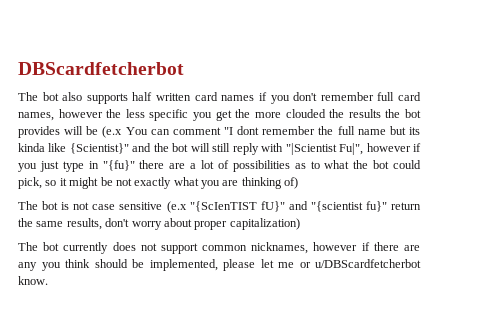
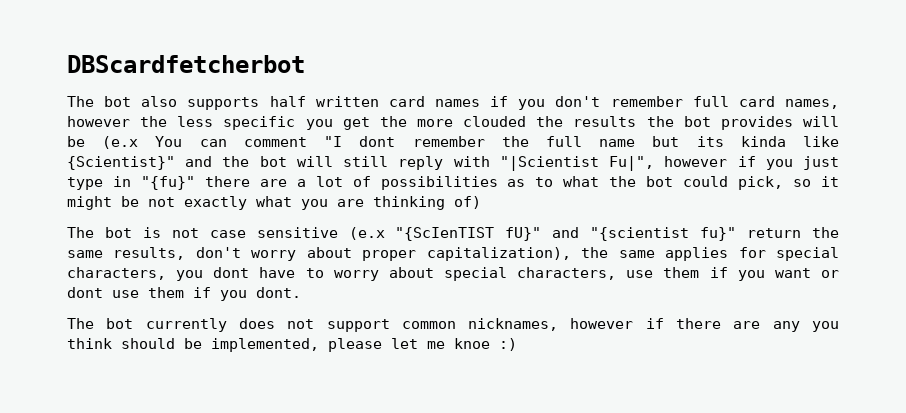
[229,218,300,230] capitalization) -> [426,247,840,261] [67,267,839,281] [67,287,301,301] capitalization), the same applies for special characters, you dont have to worry about special characters, use them if you want or dont use them if you dont.
[299,259,421,268] [18,276,48,285] or u/DBScardfetcherbot know. -> [454,338,517,351] knoe :)

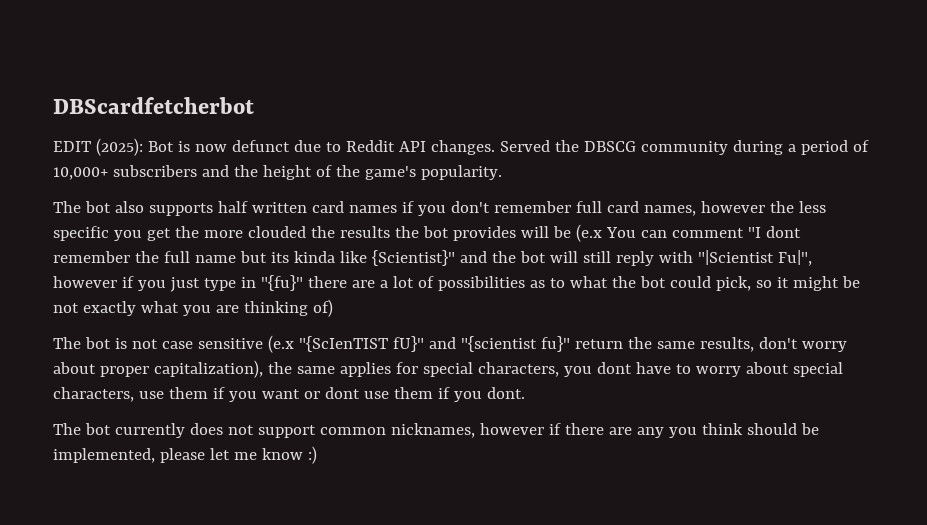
(305, 64) none -> [53,138,869,156] [53,165,502,180] // EDIT (2025): Bot is now defunct due to Reddit API changes. Served the DBSCG community during a period of 10,000+ subscribers and the height of the game's popularity.
[454,338,490,349] knoe -> [261,448,303,460] know

